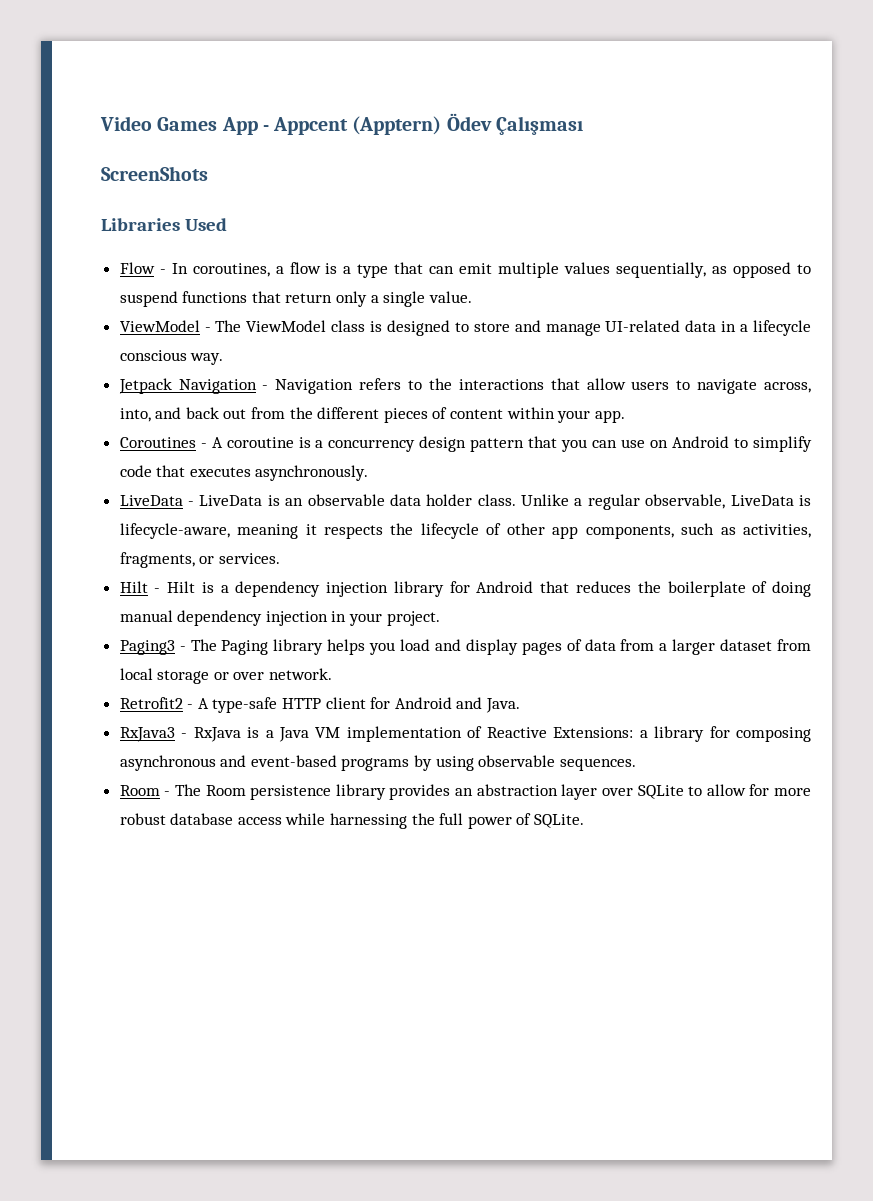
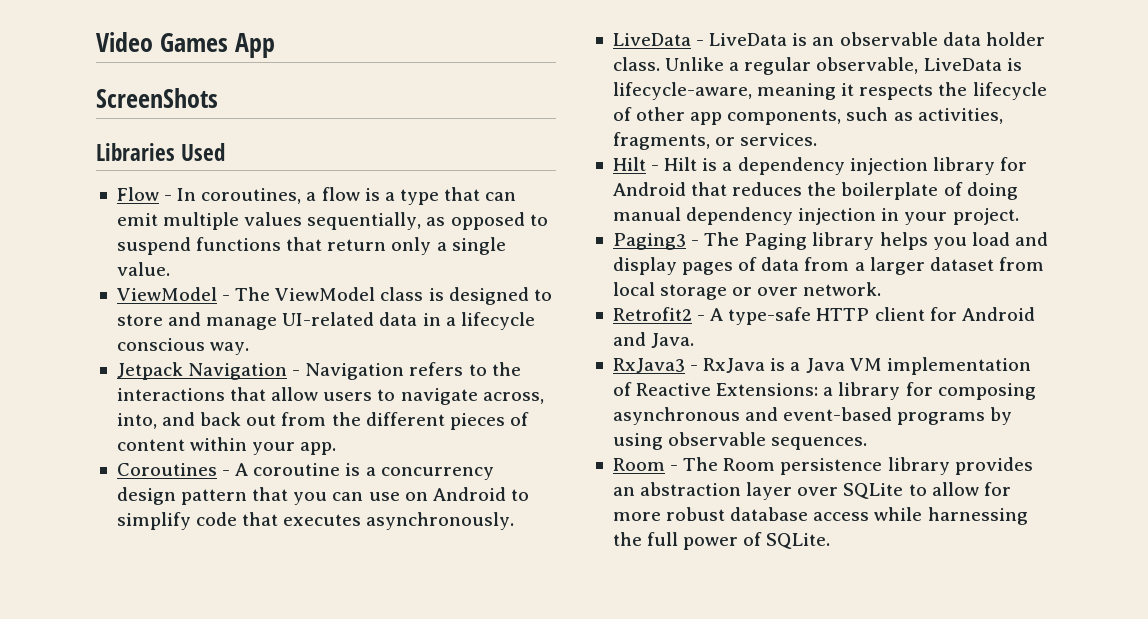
[262,113,583,135] - Appcent (Apptern) Ödev Çalışması -> (276, 45) none

